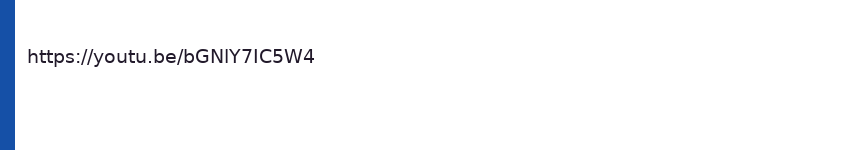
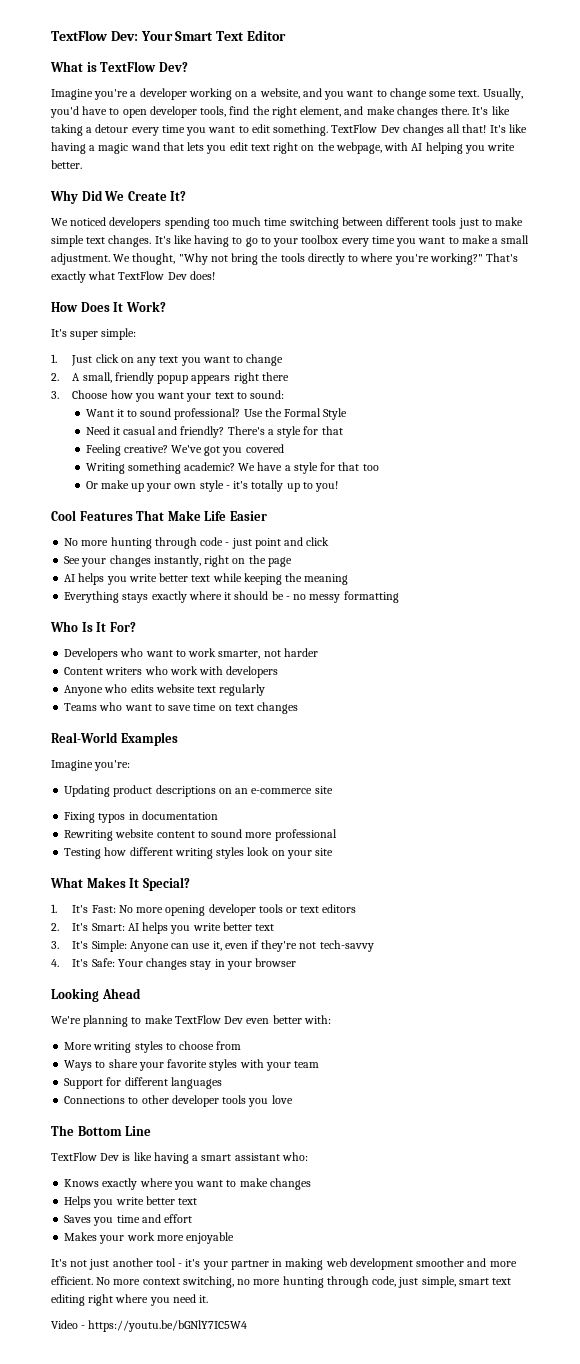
(27, 58) none -> [51,30,286,41] [50,61,188,72] [51,88,523,100] [50,106,510,118] [51,124,527,136] [51,142,516,154] [51,160,82,169] [50,190,187,204] [51,217,524,229] [51,235,530,247] [51,253,519,265] [51,271,215,283] [51,301,166,312] [51,328,137,340] [51,354,284,366] [51,372,289,384] [51,390,285,402] [85,408,348,420] [85,426,343,438] [85,444,284,456] [85,462,379,474] [85,480,339,492] [51,510,267,521] [64,537,330,549] [64,555,292,567] [64,573,349,585] [64,591,399,603] [50,621,136,632] [64,648,318,660] [64,666,279,678] [64,684,266,696] [64,702,299,714] [51,732,178,746] [51,760,131,771] [64,785,333,797] [64,811,218,823] [64,829,337,841] [64,847,334,859] [50,877,190,891] [51,904,357,916] [51,922,275,934] [51,940,374,952] [51,958,297,970] [51,988,141,1002] [51,1015,331,1027] [64,1041,242,1053] [64,1059,320,1071] [64,1077,222,1089] [64,1095,293,1107] [51,1125,152,1136] [51,1152,308,1164] [64,1178,311,1190] [64,1196,198,1208] [64,1214,193,1226] [64,1232,235,1244] [51,1258,517,1270] [51,1276,512,1288] [51,1294,209,1306] [51,1320,86,1329] TextFlow Dev: Your Smart Text Editor // What is TextFlow Dev? // Imagine you're a developer working on a website, and you want to change some text. Usually, you'd have to open developer tools, find the right element, and make changes there. It's like taking a detour every time you want to edit something. TextFlow Dev changes all that! It's like having a magic wand that lets you edit text right on the webpage, with AI helping you write better. // Why Did We Create It? // We noticed developers spending too much time switching between different tools just to make simple text changes. It's like having to go to your toolbox every time you want to make a small adjustment. We thought, "Why not bring the tools directly to where you're working?" That's exactly what TextFlow Dev does! // How Does It Work? // It's super simple: // 1. Just click on any text you want to change // 2. A small, friendly popup appears right there // 3. Choose how you want your text to sound: // Want it to sound professional? Use the Formal Style // Need it casual and friendly? There's a style for that // Feeling creative? We've got you covered // Writing something academic? We have a style for that too // Or make up your own style - it's totally up to you! // Cool Features That Make Life Easier // No more hunting through code - just point and click // See your changes instantly, right on the page // AI helps you write better text while keeping the meaning // Everything stays exactly where it should be - no messy formatting // Who Is It For? // Developers who want to work smarter, not harder // Content writers who work with developers // Anyone who edits website text regularly // Teams who want to save time on text changes // Real-World Examples // Imagine you're: // Updating product descriptions on an e-commerce site // Fixing typos in documentation // Rewriting website content to sound more professional // Testing how different writing styles look on your site // What Makes It Special? // 1. It's Fast: No more opening developer tools or text editors // 2. It's Smart: AI helps you write better text // 3. It's Simple: Anyone can use it, even if they're not tech-savvy // 4. It's Safe: Your changes stay in your browser // Looking Ahead // We're planning to make TextFlow Dev even better with: // More writing styles to choose from // Ways to share your favorite styles with your team // Support for different languages // Connections to other developer tools you love // The Bottom Line // TextFlow Dev is like having a smart assistant who: // Knows exactly where you want to make changes // Helps you write better text // Saves you time and effort // Makes your work more enjoyable // It's not just another tool - it's your partner in making web development smoother and more efficient. No more context switching, no more hunting through code, just simple, smart text editing right where you need it. // Video -

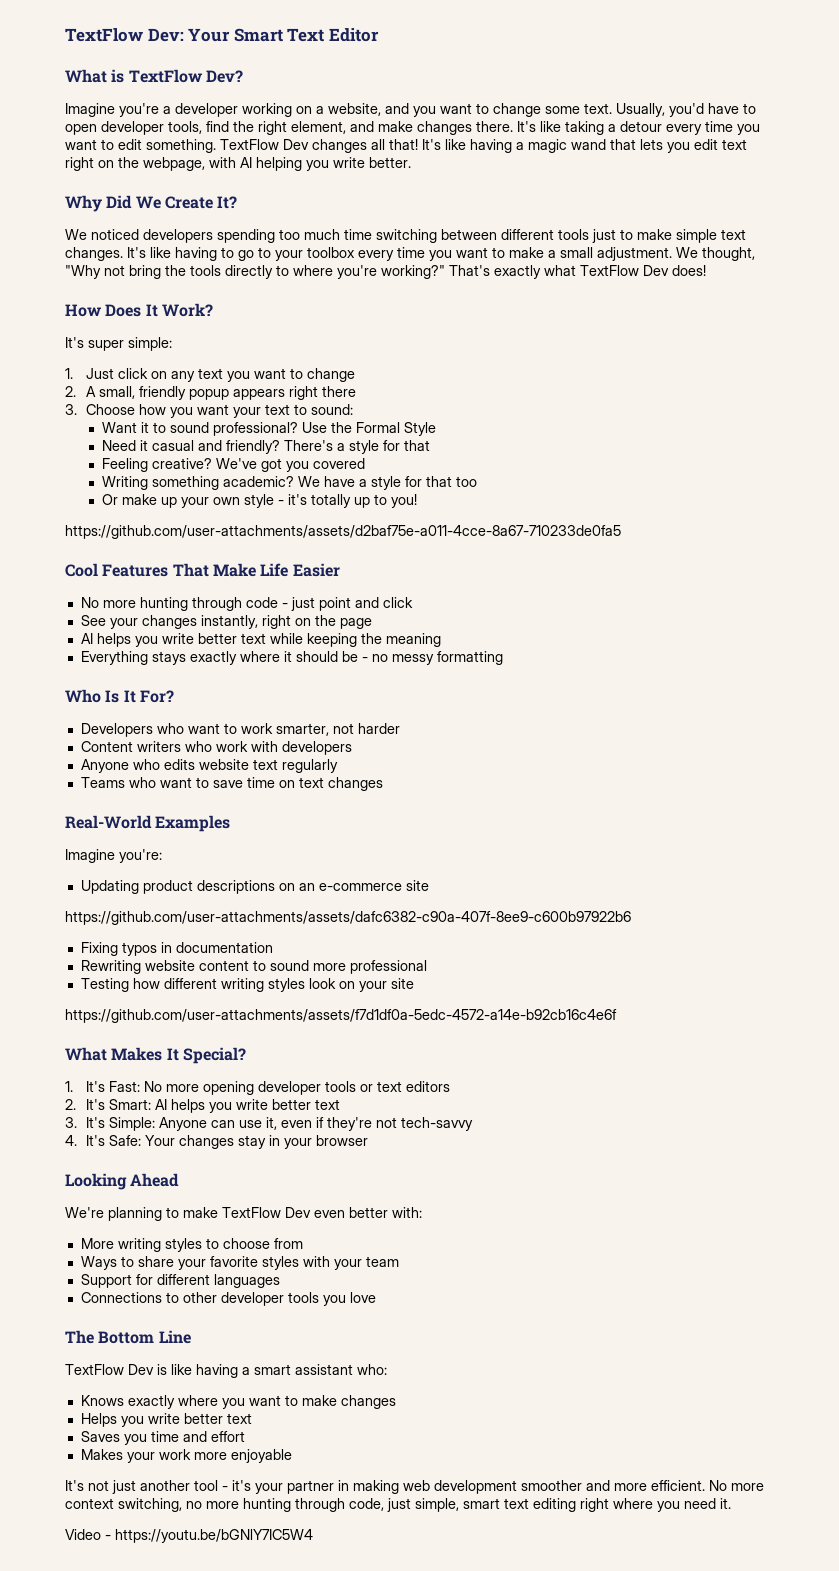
(339, 486) none -> [65,525,621,539] // https://github.com/user-attachments/assets/d2baf75e-a011-4cce-8a67-710233de0fa5
(333, 790) none -> [65,911,631,925] // https://github.com/user-attachments/assets/dafc6382-c90a-407f-8ee9-c600b97922b6
(334, 852) none -> [65,1009,617,1023] // https://github.com/user-attachments/assets/f7d1df0a-5edc-4572-a14e-b92cb16c4e6f

